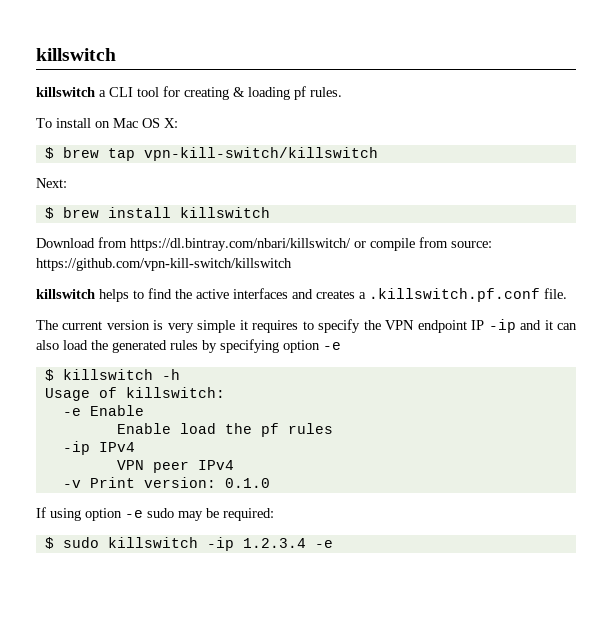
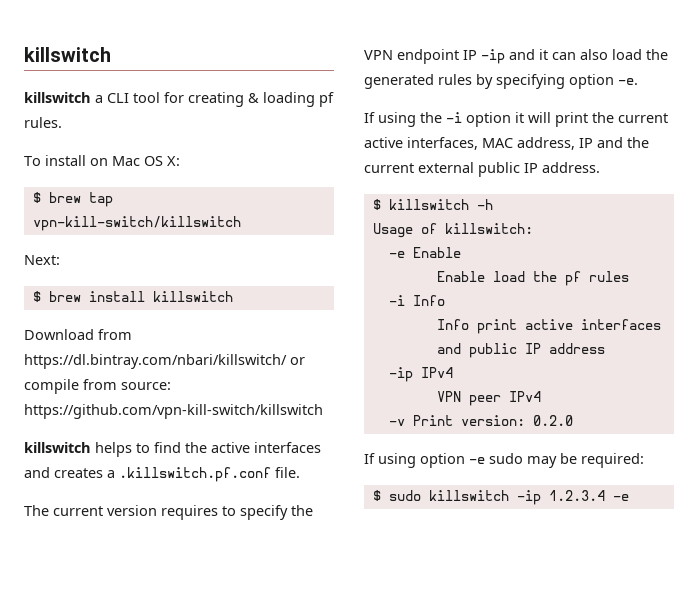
[153,320,248,333] is very simple it -> (157, 510) none
[323,342,341,350] -e -> [618,78,638,85] [364,112,668,127] [364,137,649,150] [364,162,600,177] -e. // If using the -i option it will print the current active interfaces, MAC address, IP and the current external public IP address.
(333, 428) none -> [388,295,445,306] [436,319,661,334] [436,343,605,358] // -i Info // Info print active interfaces and public IP address
[224,478,270,488] 0.1.0 -> [532,415,573,426] 0.2.0

